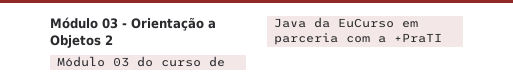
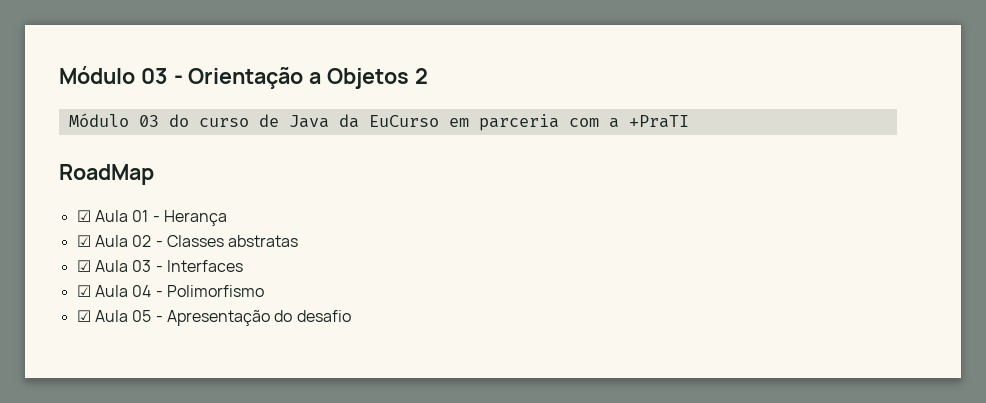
(442, 38) none -> [59,164,154,185] [76,210,227,226] [76,235,299,247] [76,260,243,272] [76,285,264,297] [76,310,351,326] // RoadMap // ☑ Aula 01 - Herança // ☑ Aula 02 - Classes abstratas // ☑ Aula 03 - Interfaces // ☑ Aula 04 - Polimorfismo // ☑ Aula 05 - Apresentação do desafio

